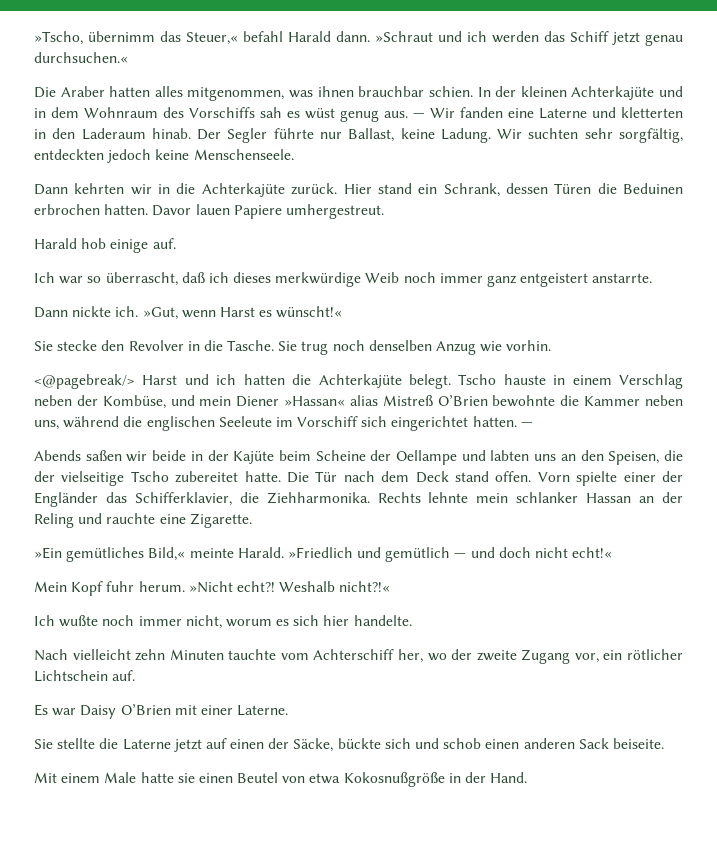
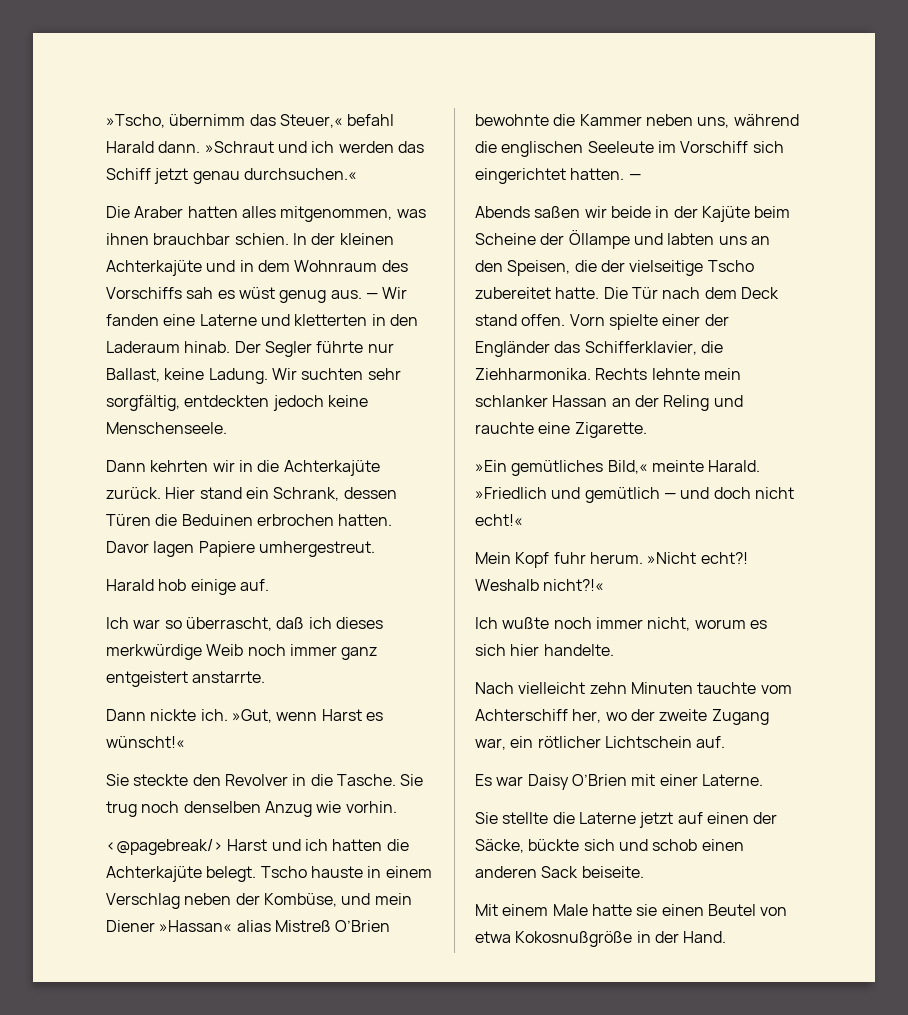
[195,204,230,215] lauen -> [153,541,195,557] lagen
[57,340,98,351] stecke -> [133,774,189,786] steckte
[396,450,458,465] Oellampe -> [568,230,630,249] Öllampe
[574,653,599,663] vor, -> [475,738,506,750] war,

